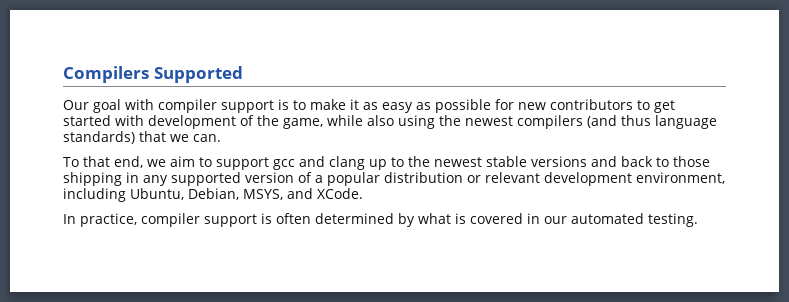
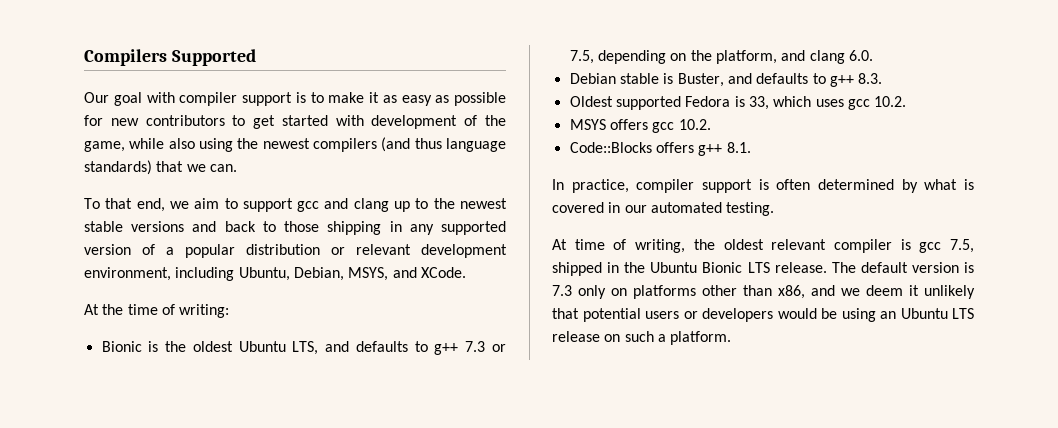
(363, 193) none -> [84,304,230,318] [101,341,506,355] [569,50,873,64] [569,73,883,87] [569,96,907,110] [569,119,711,133] [569,142,751,156] // At the time of writing: // Bionic is the oldest Ubuntu LTS, and defaults to g++ 7.3 or 7.5, depending on the platform, and clang 6.0. // Debian stable is Buster, and defaults to g++ 8.3. // Oldest supported Fedora is 33, which uses gcc 10.2. // MSYS offers gcc 10.2. // Code::Blocks offers g++ 8.1.
(698, 220) none -> [552,239,974,253] [552,262,974,276] [552,285,975,299] [552,308,974,322] [552,331,732,345] // At time of writing, the oldest relevant compiler is gcc 7.5, shipped in the Ubuntu Bionic LTS release. The default version is 7.3 only on platforms other than x86, and we deem it unlikely that potential users or developers would be using an Ubuntu LTS release on such a platform.

